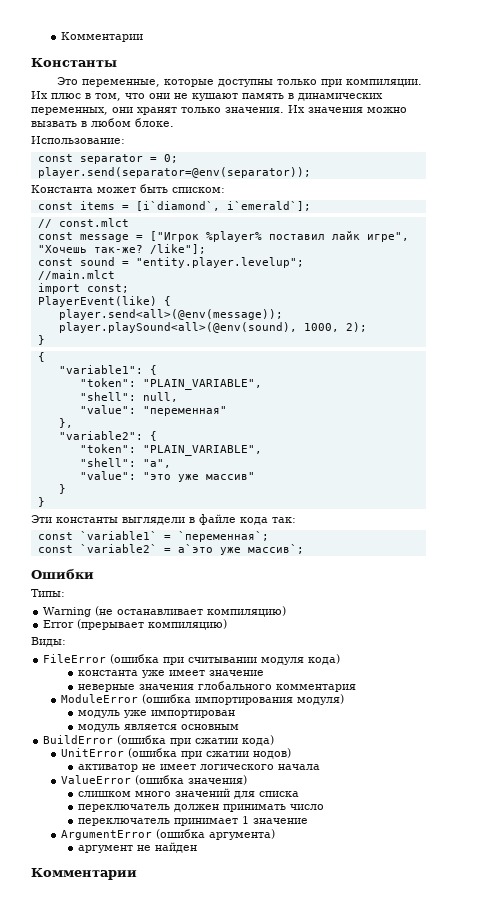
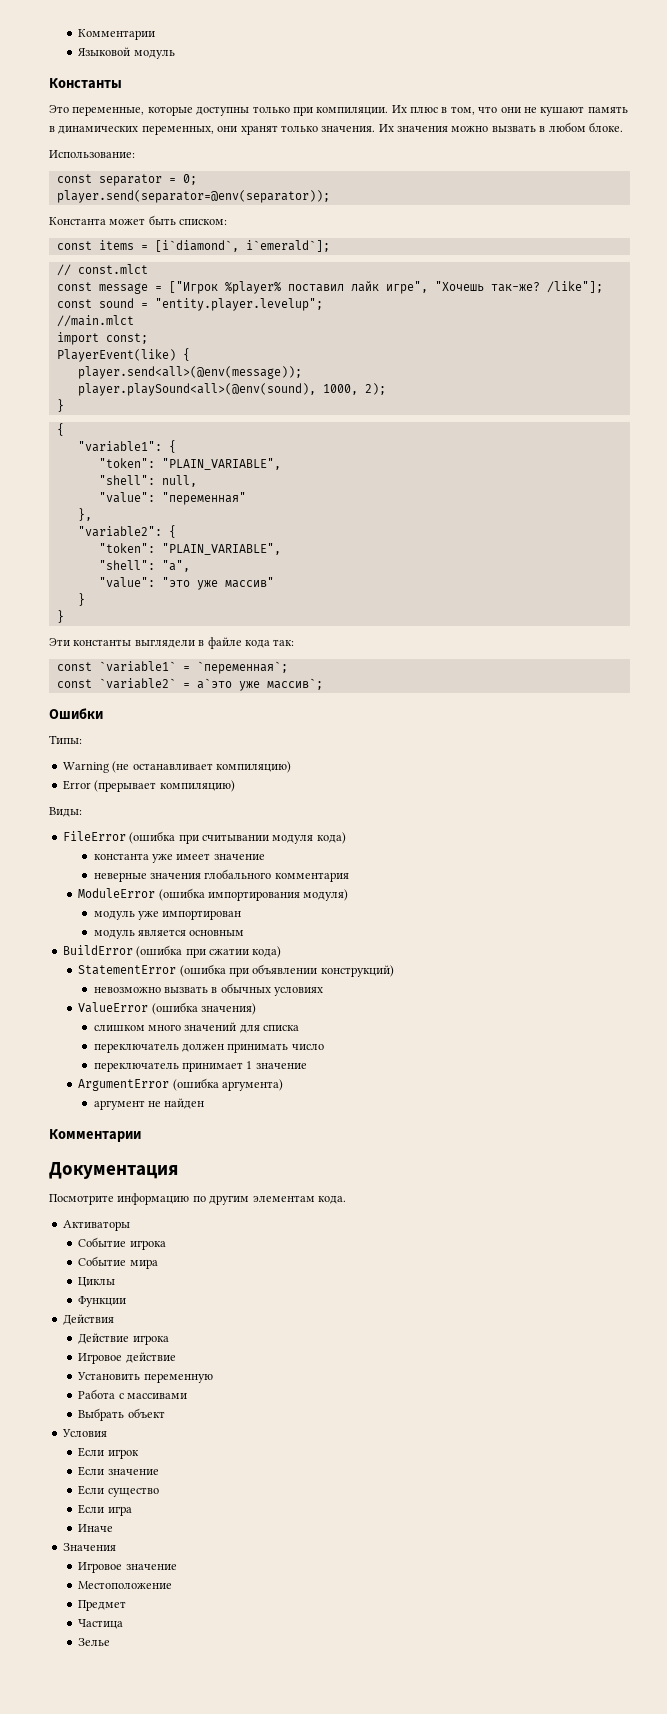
[60,32,143,42] Комментарии -> [78,29,156,40] [78,47,175,59] Комментарии // Языковой модуль
[60,748,291,759] [77,764,320,772] UnitError (ошибка при сжатии нодов) // активатор не имеет логического начала -> [78,964,394,977] [93,983,324,996] StatementError (ошибка при объявлении конструкций) // невозможно вызвать в обычных условиях
(137, 874) none -> [49,1162,178,1179] [49,1193,346,1205] [62,1220,130,1231] [78,1237,166,1250] [78,1256,158,1269] [78,1277,116,1287] [78,1296,127,1307] [62,1314,114,1325] [78,1333,169,1345] [78,1352,176,1364] [77,1372,213,1383] [78,1389,187,1399] [78,1408,165,1421] [61,1429,107,1437] [78,1447,139,1459] [78,1466,159,1476] [78,1485,159,1497] [78,1504,132,1516] [78,1524,114,1532] [62,1543,116,1551] [78,1562,177,1573] [78,1581,173,1589] [78,1600,127,1611] [78,1619,124,1629] [78,1638,111,1646] // Документация // Посмотрите информацию по другим элементам кода. // Активаторы // Событие игрока // Событие мира // Циклы // Функции // Действия // Действие игрока // Игровое действие // Установить переменную // Работа с массивами // Выбрать объект // Условия // Если игрок // Если значение // Если существо // Если игра // Иначе // Значения // Игровое значение // Местоположение // Предмет // Частица // Зелье

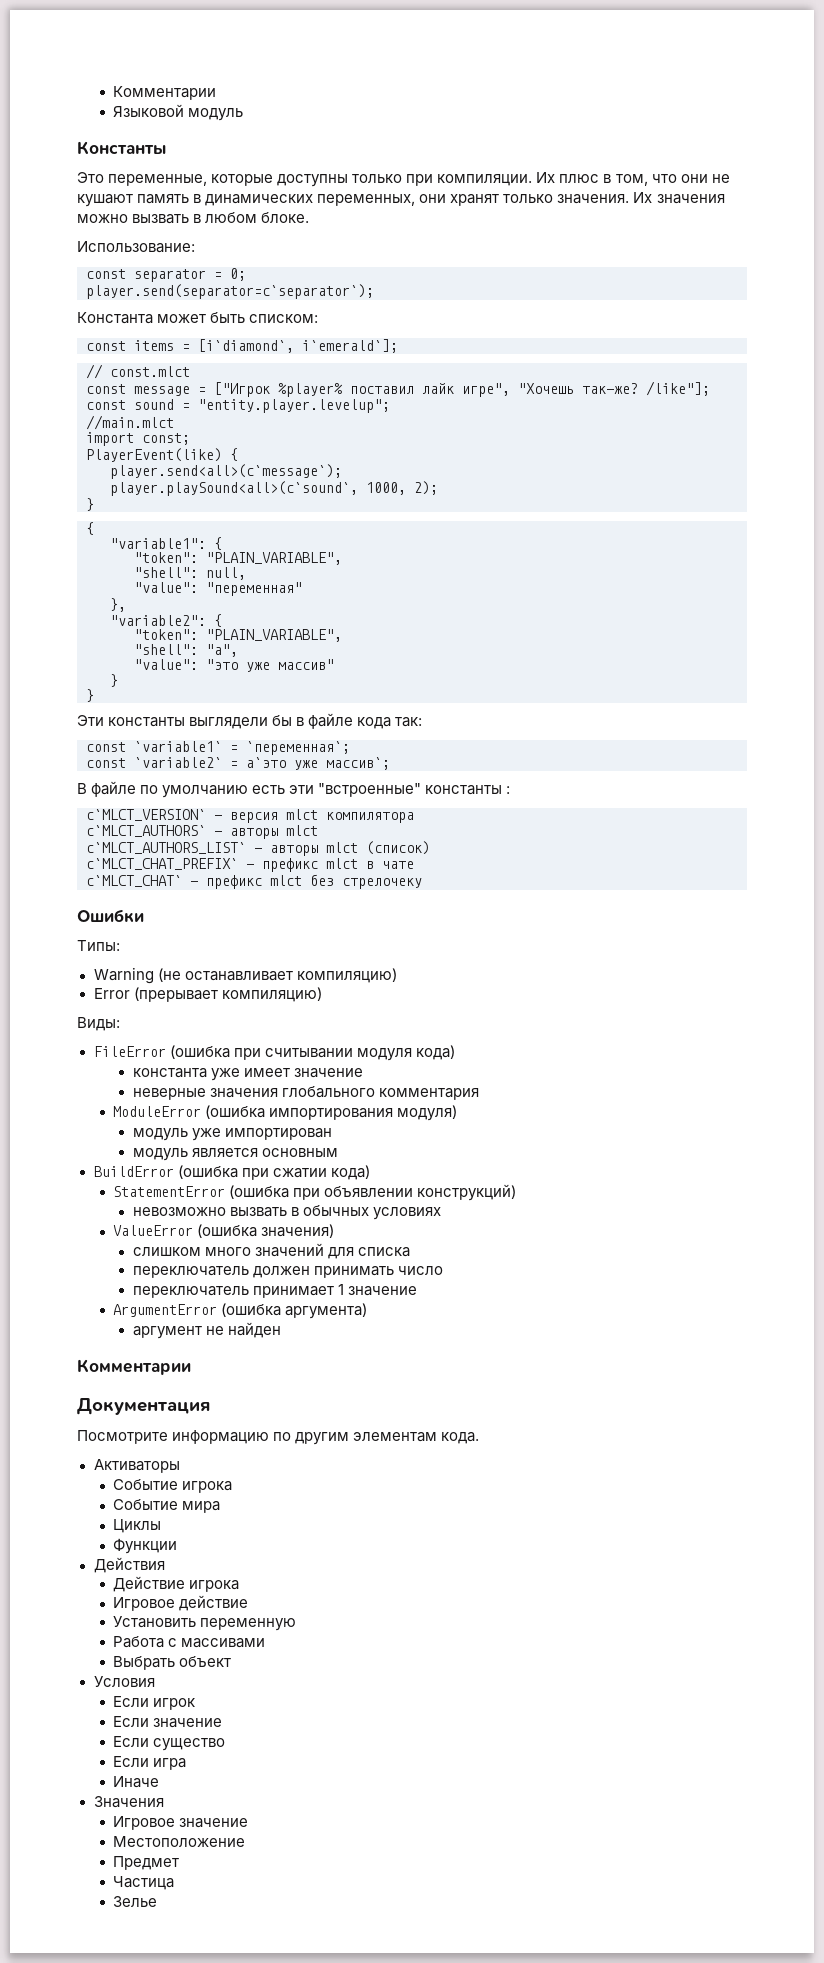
[56,190,330,203] player.send(separator=@env(separator)); -> [86,284,374,299] player.send(separator=c`separator`);
[77,366,302,379] [77,383,316,396] player.send<all>(@env(message)); // player.playSound<all>(@env(sound), -> [110,464,342,479] [110,481,358,496] player.send<all>(c`message`); // player.playSound<all>(c`sound`,
(195, 643) none -> [272,715,293,726] бы
(323, 684) none -> [77,781,511,798] [86,809,414,823] [86,825,318,839] [86,841,430,856] [86,858,414,872] [86,874,422,889] // В файле по умолчанию есть эти "встроенные" константы : // c`MLCT_VERSION` - версия mlct компилятора // c`MLCT_AUTHORS` - авторы mlct // c`MLCT_AUTHORS_LIST` - авторы mlct (список) // c`MLCT_CHAT_PREFIX` - префикс mlct в чате // c`MLCT_CHAT` - префикс mlct без стрелочеку

